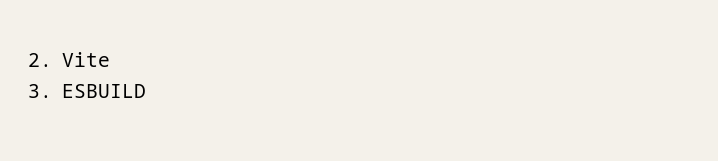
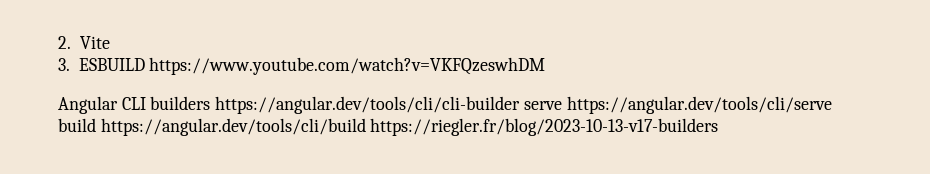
(146, 91) none -> [149,57,546,75] [58,96,832,114] [58,118,719,136] https://www.youtube.com/watch?v=VKFQzeswhDM // Angular CLI builders https://angular.dev/tools/cli/cli-builder serve https://angular.dev/tools/cli/serve build https://angular.dev/tools/cli/build https://riegler.fr/blog/2023-10-13-v17-builders

